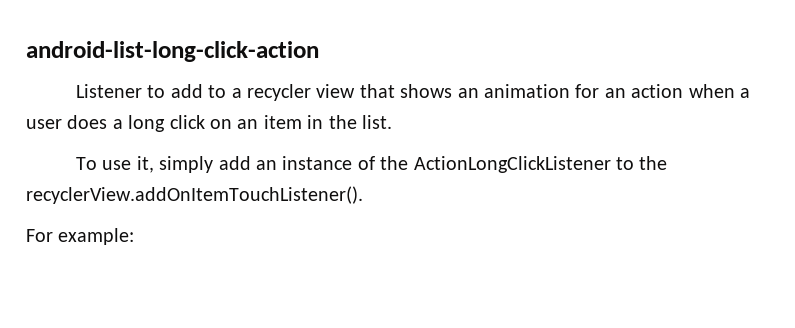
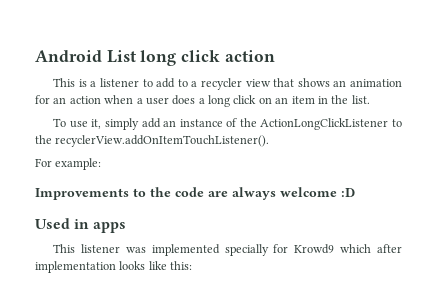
[26,41,319,62] [75,84,142,98] android-list-long-click-action // Listener -> [35,50,275,66] [53,78,139,87] Android List long click action // This is a listener
(135, 236) none -> [35,187,355,200] [35,218,127,233] [53,244,402,256] [35,261,193,273] // Improvements to the code are always welcome :D // Used in apps // This listener was implemented specially for Krowd9 which after implementation looks like this:

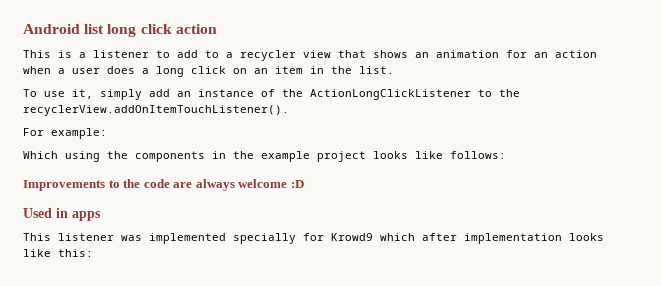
[106,50,136,63] List -> [84,24,105,34] list
(102, 164) none -> [23,151,506,162] // Which using the components in the example project looks like follows:

